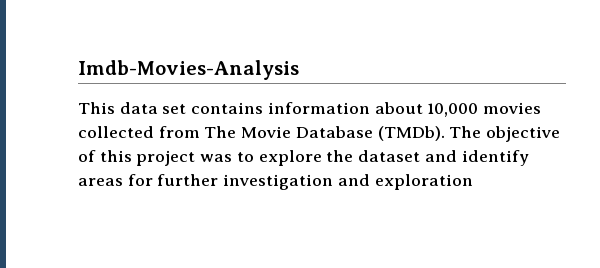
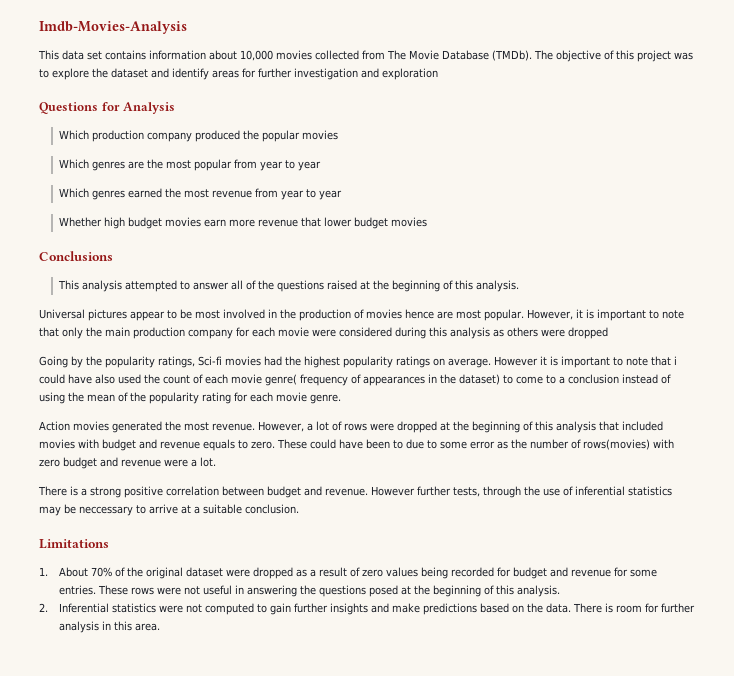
(473, 182) none -> [39,102,176,114] [58,130,338,142] [58,159,321,171] [58,188,342,200] [58,217,427,229] [39,251,113,261] [57,280,519,292] [39,309,684,321] [39,327,608,339] [39,356,677,368] [39,374,671,386] [39,392,341,404] [39,421,663,433] [39,439,674,451] [39,457,216,469] [38,486,672,498] [39,504,299,516] [39,539,109,549] [39,567,657,579] [58,585,560,597] [39,603,695,615] [58,621,160,633] // Questions for Analysis // Which production company produced the popular movies // Which genres are the most popular from year to year // Which genres earned the most revenue from year to year // Whether high budget movies earn more revenue that lower budget movies // Conclusions // This analysis attempted to answer all of the questions raised at the beginning of this analysis. // Universal pictures appear to be most involved in the production of movies hence are most popular. However, it is important to note that only the main production company for each movie were considered during this analysis as others were dropped // Going by the popularity ratings, Sci-fi movies had the highest popularity ratings on average. However it is important to note that i could have also used the count of each movie genre( frequency of appearances in the dataset) to come to a conclusion instead of using the mean of the popularity rating for each movie genre. // Action movies generated the most revenue. However, a lot of rows were dropped at the beginning of this analysis that included movies with budget and revenue equals to zero. These could have been to due to some error as the number of rows(movies) with zero budget and revenue were a lot. // There is a strong positive correlation between budget and revenue. However further tests, through the use of inferential statistics may be neccessary to arrive at a suitable conclusion. // Limitations // 1. About 70% of the original dataset were dropped as a result of zero values being recorded for budget and revenue for some entries. These rows were not useful in answering the questions posed at the beginning of this analysis. // 2. Inferential statistics were not computed to gain further insights and make predictions based on the data. There is room for further analysis in this area.

